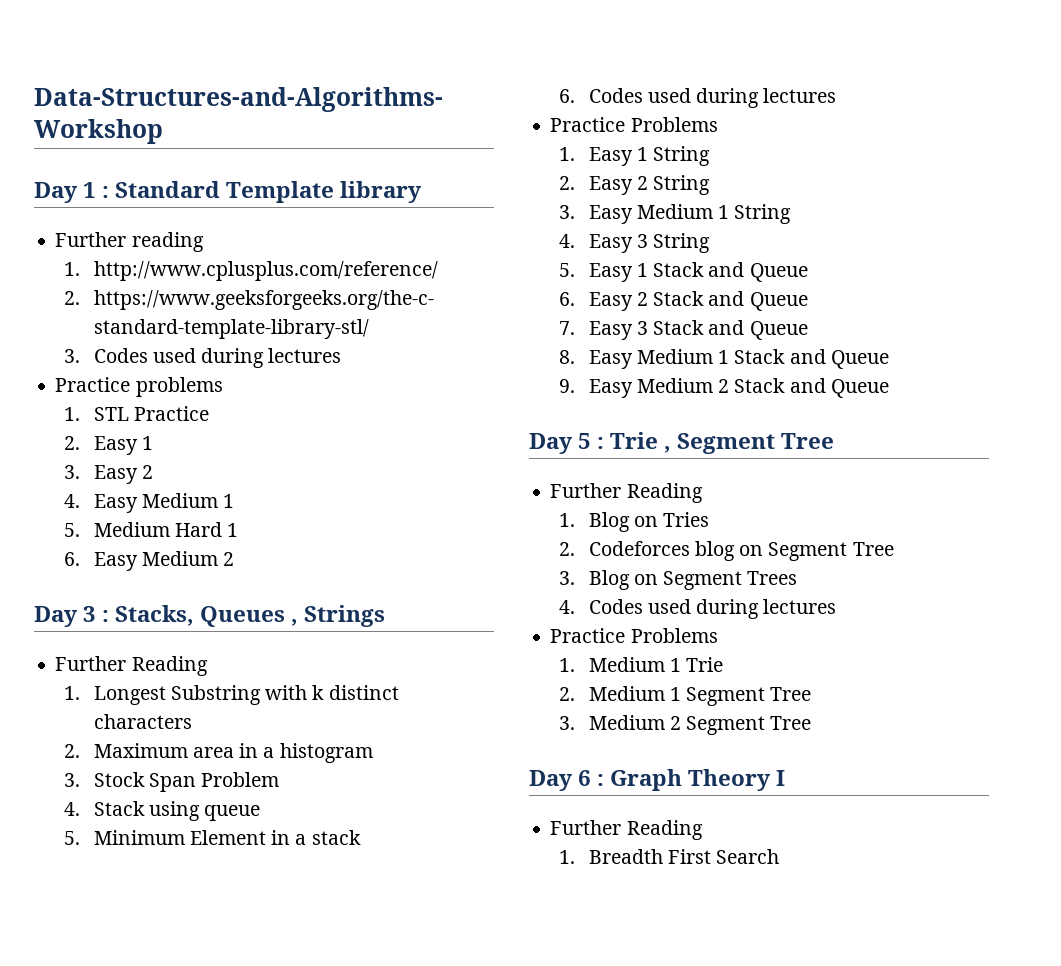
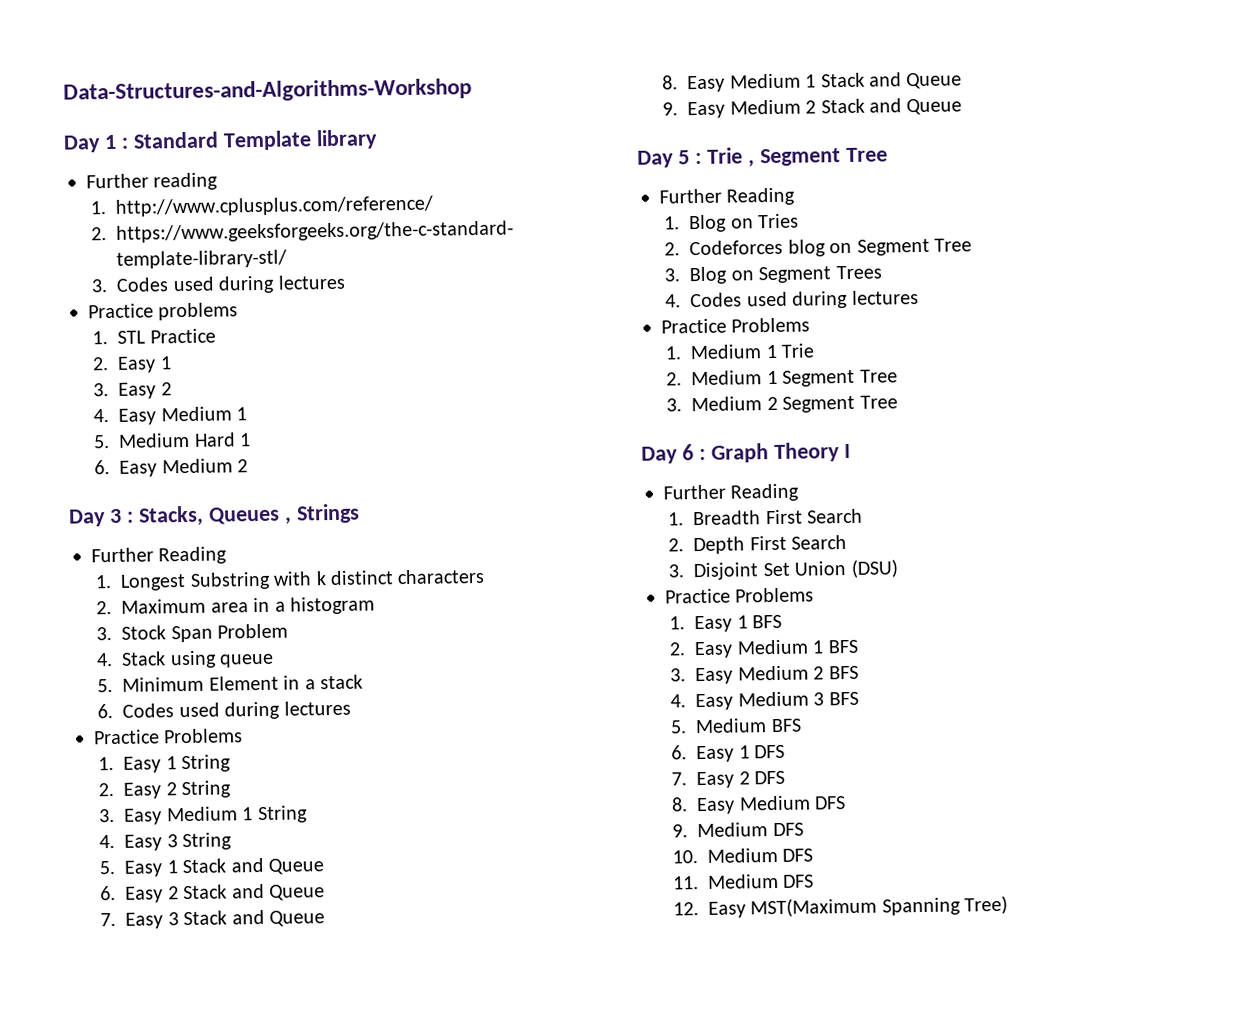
(780, 856) none -> [667,535,848,555] [667,559,898,581] [665,587,815,604] [668,614,783,633] [668,639,859,659] [669,665,859,685] [669,691,859,711] [669,718,802,734] [670,744,786,763] [670,770,786,789] [670,795,847,815] [671,822,804,838] [671,847,814,864] [672,873,815,890] [672,895,1008,918] // 2. Depth First Search // 3. Disjoint Set Union (DSU) // Practice Problems // 1. Easy 1 BFS // 2. Easy Medium 1 BFS // 3. Easy Medium 2 BFS // 4. Easy Medium 3 BFS // 5. Medium BFS // 6. Easy 1 DFS // 7. Easy 2 DFS // 8. Easy Medium DFS // 9. Medium DFS // 10. Medium DFS // 11. Medium DFS // 12. Easy MST(Maximum Spanning Tree)

